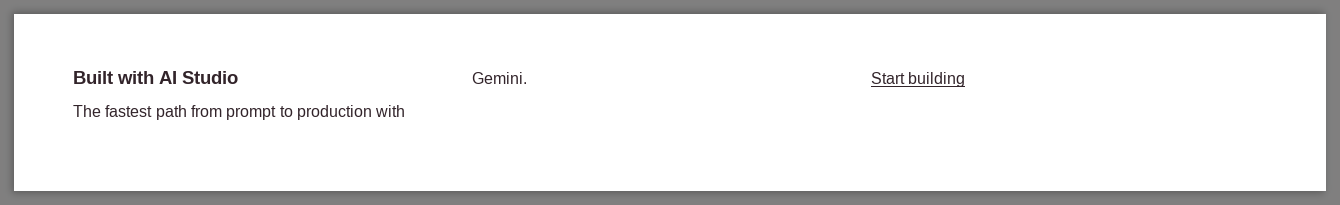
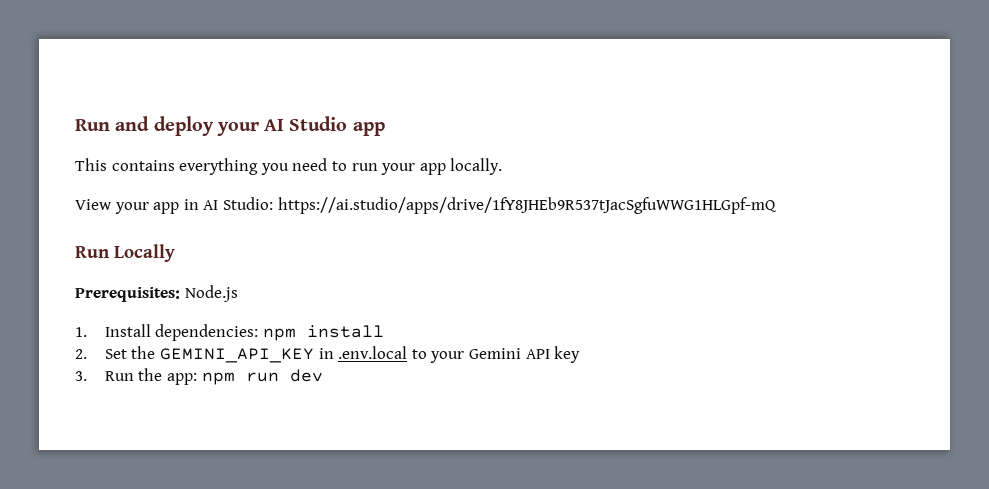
[73,71,238,84] [73,105,406,120] [472,72,527,84] [871,72,966,87] Built with AI Studio // The fastest path from prompt to production with Gemini. // Start building -> [75,116,385,136] [75,158,503,175] [75,197,777,214] [75,244,175,262] [75,285,238,302] [75,324,385,341] [75,346,581,363] [75,368,323,385] Run and deploy your AI Studio app // This contains everything you need to run your app locally. // View your app in AI Studio: https://ai.studio/apps/drive/1fY8JHEb9R537tJacSgfuWWG1HLGpf-mQ // Run Locally // Prerequisites: Node.js // 1. Install dependencies: npm install // 2. Set the GEMINI_API_KEY in .env.local to your Gemini API key // 3. Run the app: npm run dev

